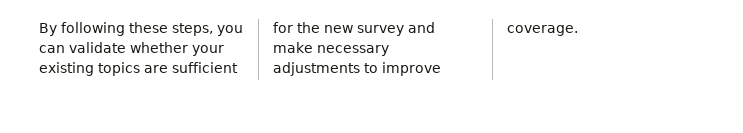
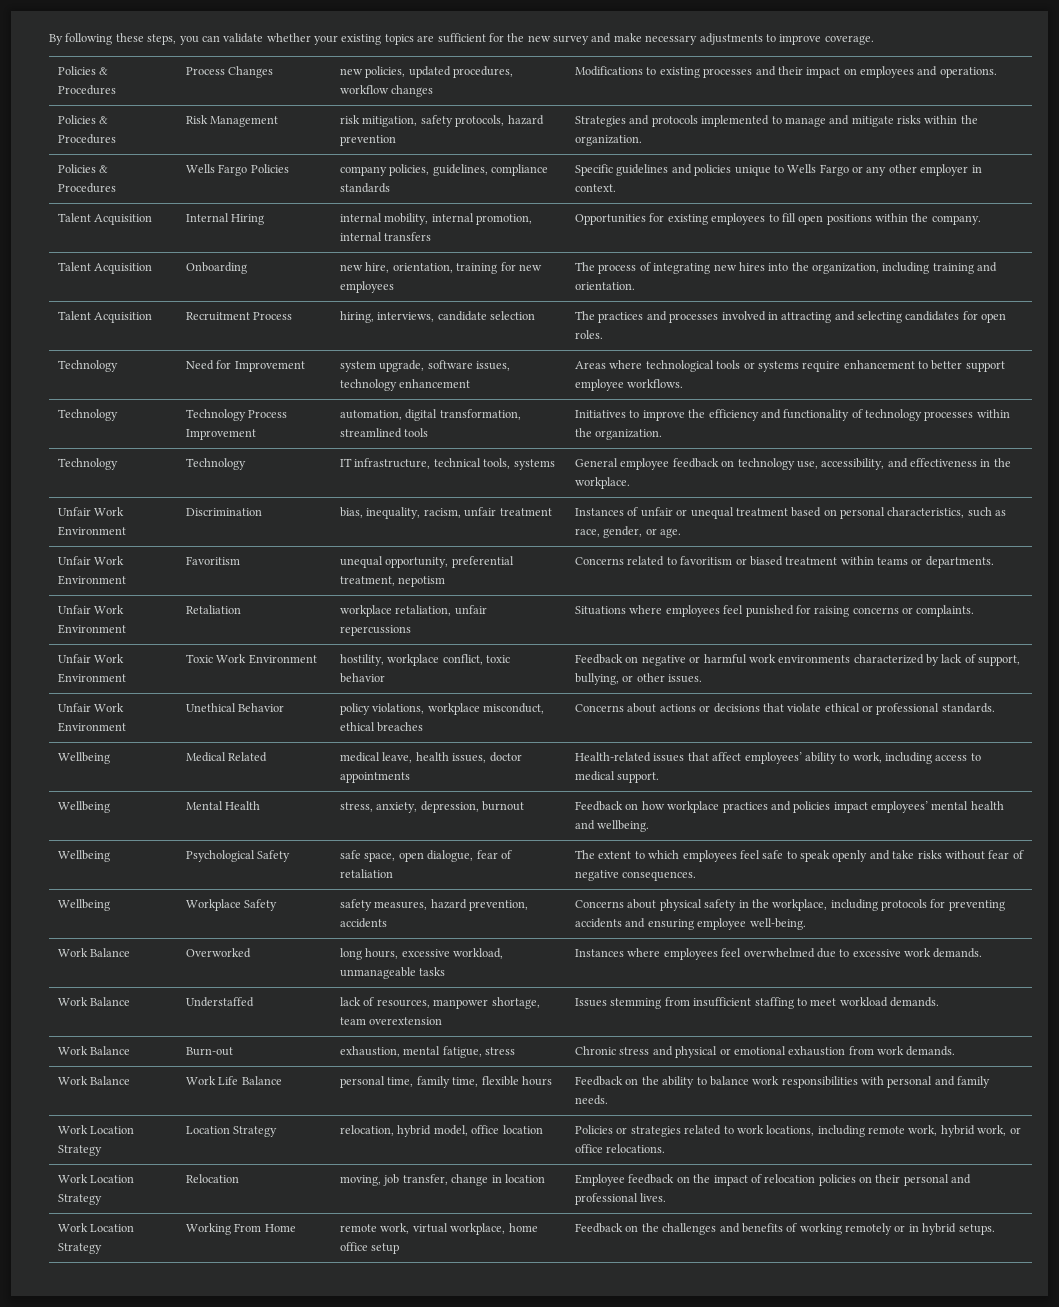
(578, 30) none -> [58,66,109,75] [58,85,117,95] [186,66,274,78] [340,66,514,78] [340,85,434,97] [575,66,997,78] [58,115,109,124] [58,134,117,144] [186,115,279,127] [340,115,544,127] [340,135,397,146] [575,115,978,127] [575,135,643,146] [58,164,109,173] [58,183,117,193] [186,164,289,176] [340,164,549,176] [340,183,391,193] [575,164,982,176] [575,184,617,192] [58,213,153,225] [186,213,265,225] [340,213,533,225] [340,232,432,241] [575,213,981,225] [58,262,153,274] [186,262,248,274] [340,262,542,274] [340,281,395,293] [575,262,998,274] [575,282,636,290] [58,311,153,323] [186,312,293,321] [340,311,536,323] [575,311,1007,323] [575,330,604,339] [58,360,119,372] [186,360,305,372] [340,360,511,372] [340,379,471,391] [575,360,1005,372] [575,379,684,391] [58,409,119,421] [186,409,288,421] [186,429,257,440] [340,409,521,421] [340,428,429,438] [575,409,1010,421] [575,428,663,440] [58,458,119,470] [186,458,247,470] [340,458,555,470] [575,458,1011,470] [575,477,631,489] [58,507,125,516] [58,526,127,536] [186,508,263,516] [340,507,552,519] [575,507,1007,519] [575,526,682,538] [58,556,125,565] [58,575,127,585] [186,556,241,565] [340,556,514,568] [340,576,446,587] [575,556,994,568] [58,605,125,614] [58,624,127,634] [186,605,242,614] [340,605,487,617] [340,625,412,636] [575,605,975,617] [58,654,125,663] [58,673,127,683] [186,654,317,664] [340,654,511,666] [340,673,386,683] [575,654,1021,666] [575,673,703,685] [58,703,125,712] [58,722,127,732] [186,703,285,712] [340,703,545,715] [340,722,424,732] [575,703,995,715] [58,752,111,764] [186,752,268,762] [340,752,522,763] [340,772,411,783] [575,752,981,764] [575,771,660,783] [58,801,111,813] [186,801,261,810] [340,801,525,813] [575,801,1004,813] [575,820,650,832] [58,850,111,862] [186,850,291,862] [340,850,512,862] [340,869,394,878] [575,850,1024,862] [575,870,697,881] [58,899,111,911] [186,899,278,911] [340,899,529,911] [340,918,388,928] [575,899,1005,911] [575,918,806,930] [58,948,131,957] [186,948,252,958] [340,948,504,960] [340,967,446,979] [575,948,983,960] [58,997,131,1006] [186,997,255,1007] [340,997,540,1009] [340,1017,443,1025] [575,997,940,1009] [58,1046,131,1055] [186,1047,234,1056] [340,1046,516,1058] [575,1046,956,1058] [58,1076,131,1085] [186,1076,282,1085] [340,1076,552,1088] [575,1076,991,1088] [575,1095,609,1105] [58,1125,135,1134] [58,1145,103,1156] [186,1126,278,1137] [340,1125,543,1137] [575,1125,1021,1137] [575,1144,666,1153] [58,1174,135,1183] [58,1194,103,1205] [186,1174,240,1183] [340,1174,545,1186] [575,1174,972,1186] [575,1193,667,1205] [58,1223,135,1232] [58,1243,103,1254] [186,1223,296,1235] [340,1223,538,1235] [340,1242,400,1254] [575,1223,995,1235] // Policies & Procedures | Process Changes | new policies, updated procedures, workflow changes | Modifications to existing processes and their impact on employees and operations. // Policies & Procedures | Risk Management | risk mitigation, safety protocols, hazard prevention | Strategies and protocols implemented to manage and mitigate risks within the organization. // Policies & Procedures | Wells Fargo Policies | company policies, guidelines, compliance standards | Specific guidelines and policies unique to Wells Fargo or any other employer in context. // Talent Acquisition | Internal Hiring | internal mobility, internal promotion, internal transfers | Opportunities for existing employees to fill open positions within the company. // Talent Acquisition | Onboarding | new hire, orientation, training for new employees | The process of integrating new hires into the organization, including training and orientation. // Talent Acquisition | Recruitment Process | hiring, interviews, candidate selection | The practices and processes involved in attracting and selecting candidates for open roles. // Technology | Need for Improvement | system upgrade, software issues, technology enhancement | Areas where technological tools or systems require enhancement to better support employee workflows. // Technology | Technology Process Improvement | automation, digital transformation, streamlined tools | Initiatives to improve the efficiency and functionality of technology processes within the organization. // Technology | Technology | IT infrastructure, technical tools, systems | General employee feedback on technology use, accessibility, and effectiveness in the workplace. // Unfair Work Environment | Discrimination | bias, inequality, racism, unfair treatment | Instances of unfair or unequal treatment based on personal characteristics, such as race, gender, or age. // Unfair Work Environment | Favoritism | unequal opportunity, preferential treatment, nepotism | Concerns related to favoritism or biased treatment within teams or departments. // Unfair Work Environment | Retaliation | workplace retaliation, unfair repercussions | Situations where employees feel punished for raising concerns or complaints. // Unfair Work Environment | Toxic Work Environment | hostility, workplace conflict, toxic behavior | Feedback on negative or harmful work environments characterized by lack of support, bullying, or other issues. // Unfair Work Environment | Unethical Behavior | policy violations, workplace misconduct, ethical breaches | Concerns about actions or decisions that violate ethical or professional standards. // Wellbeing | Medical Related | medical leave, health issues, doctor appointments | Health-related issues that affect employees’ ability to work, including access to medical support. // Wellbeing | Mental Health | stress, anxiety, depression, burnout | Feedback on how workplace practices and policies impact employees’ mental health and wellbeing. // Wellbeing | Psychological Safety | safe space, open dialogue, fear of retaliation | The extent to which employees feel safe to speak openly and take risks without fear of negative consequences. // Wellbeing | Workplace Safety | safety measures, hazard prevention, accidents | Concerns about physical safety in the workplace, including protocols for preventing accidents and ensuring employee well-being. // Work Balance | Overworked | long hours, excessive workload, unmanageable tasks | Instances where employees feel overwhelmed due to excessive work demands. // Work Balance | Understaffed | lack of resources, manpower shortage, team overextension | Issues stemming from insufficient staffing to meet workload demands. // Work Balance | Burn-out | exhaustion, mental fatigue, stress | Chronic stress and physical or emotional exhaustion from work demands. // Work Balance | Work Life Balance | personal time, family time, flexible hours | Feedback on the ability to balance work responsibilities with personal and family needs. // Work Location Strategy | Location Strategy | relocation, hybrid model, office location | Policies or strategies related to work locations, including remote work, hybrid work, or office relocations. // Work Location Strategy | Relocation | moving, job transfer, change in location | Employee feedback on the impact of relocation policies on their personal and professional lives. // Work Location Strategy | Working From Home | remote work, virtual workplace, home office setup | Feedback on the challenges and benefits of working remotely or in hybrid setups.

